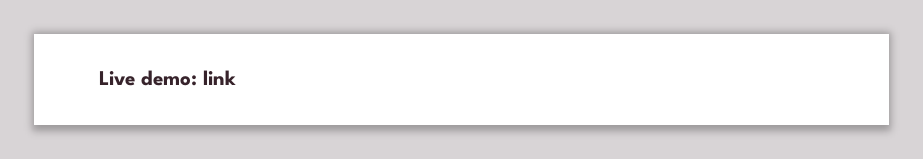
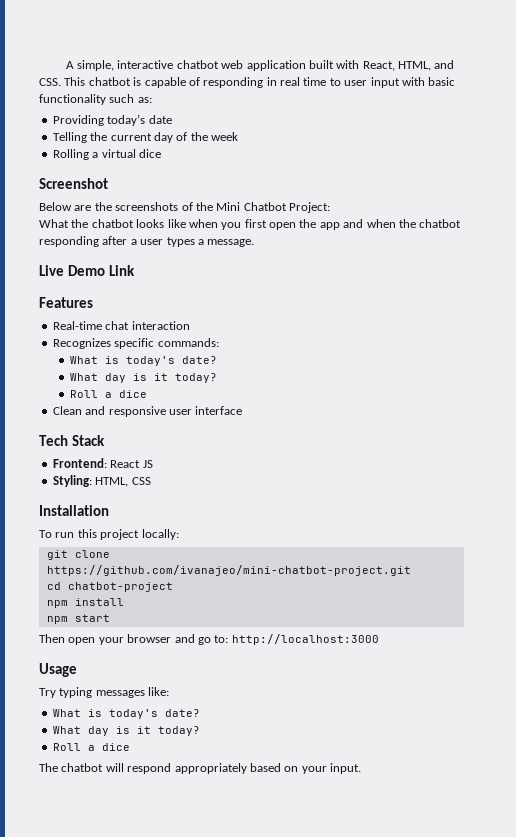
[99,70,236,86] Live demo: link -> [65,60,455,71] [39,77,456,88] [39,94,152,105] [52,114,172,126] [52,132,238,143] [52,149,161,160] [39,178,108,189] [39,202,330,213] [39,219,462,230] [39,236,255,247] [39,265,135,276] [39,297,93,308] [52,321,190,330] [52,338,219,349] [70,356,218,366] [70,373,218,383] [70,390,148,398] [52,406,243,417] [39,435,105,446] [52,458,153,468] [52,475,151,487] [39,505,109,516] [39,529,179,540] [46,550,110,560] [46,565,411,576] [46,582,173,592] [46,598,124,608] [46,614,110,624] [39,634,379,645] [39,663,77,677] [39,687,170,698] [52,709,200,719] [52,726,200,736] [52,743,130,751] [39,763,361,774] A simple, interactive chatbot web application built with React, HTML, and CSS. This chatbot is capable of responding in real time to user input with basic functionality such as: // Providing today’s date // Telling the current day of the week // Rolling a virtual dice // Screenshot // Below are the screenshots of the Mini Chatbot Project: // What the chatbot looks like when you first open the app and when the chatbot responding after a user types a message. // Live Demo Link // Features // Real-time chat interaction // Recognizes specific commands: // What is today's date? // What day is it today? // Roll a dice // Clean and responsive user interface // Tech Stack // Frontend: React JS // Styling: HTML, CSS // Installation // To run this project locally: // git clone https://github.com/ivanajeo/mini-chatbot-project.git // cd chatbot-project // npm install // npm start // Then open your browser and go to: http://localhost:3000 // Usage // Try typing messages like: // What is today's date? // What day is it today? // Roll a dice // The chatbot will respond appropriately based on your input.

